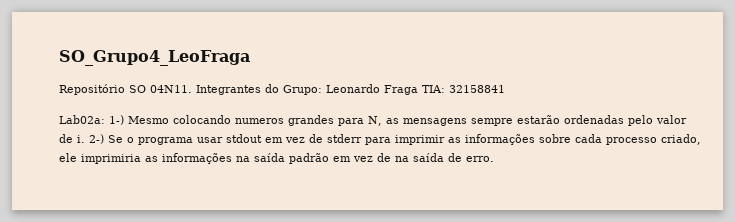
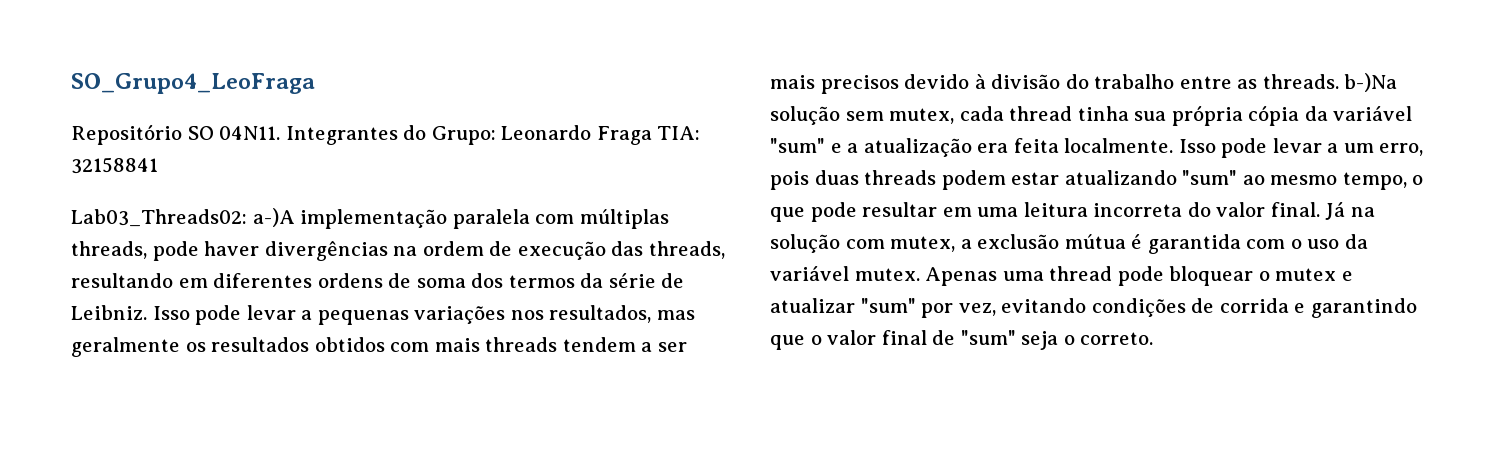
[59,115,687,126] [59,134,701,145] [59,153,494,164] Lab02a: 1-) Mesmo colocando numeros grandes para N, as mensagens sempre estarão ordenadas pelo valor de i. 2-) Se o programa usar stdout em vez de stderr para imprimir as informações sobre cada processo criado, ele imprimiria as informações na saída padrão em vez de na saída de erro. -> [71,208,669,229] [71,241,725,261] [71,273,685,288] [71,305,695,325] [71,337,687,357] [770,73,1398,94] [770,105,1413,126] [770,138,1424,158] [770,170,1424,190] [770,202,1375,222] [770,234,1368,254] [770,266,1353,286] [770,298,1417,318] [770,330,1154,350] Lab03_Threads02: a-)A implementação paralela com múltiplas threads, pode haver divergências na ordem de execução das threads, resultando em diferentes ordens de soma dos termos da série de Leibniz. Isso pode levar a pequenas variações nos resultados, mas geralmente os resultados obtidos com mais threads tendem a ser mais precisos devido à divisão do trabalho entre as threads. b-)Na solução sem mutex, cada thread tinha sua própria cópia da variável "sum" e a atualização era feita localmente. Isso pode levar a um erro, pois duas threads podem estar atualizando "sum" ao mesmo tempo, o que pode resultar em uma leitura incorreta do valor final. Já na solução com mutex, a exclusão mútua é garantida com o uso da variável mutex. Apenas uma thread pode bloquear o mutex e atualizar "sum" por vez, evitando condições de corrida e garantindo que o valor final de "sum" seja o correto.

